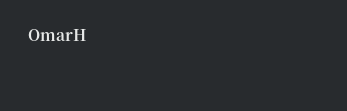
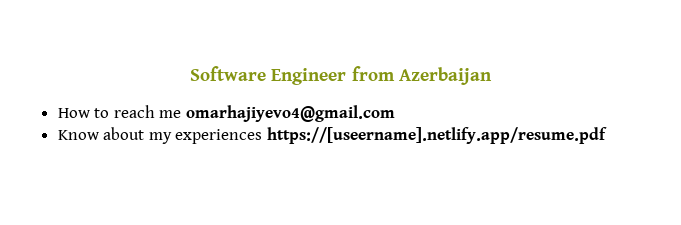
[28,29,86,41] OmarH -> [190,66,492,85] [57,105,396,122] [57,127,608,144] Software Engineer from Azerbaijan // How to reach me omarhajiyevo4@gmail.com // Know about my experiences https://[useername].netlify.app/resume.pdf

